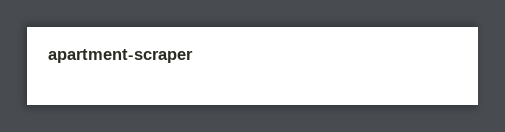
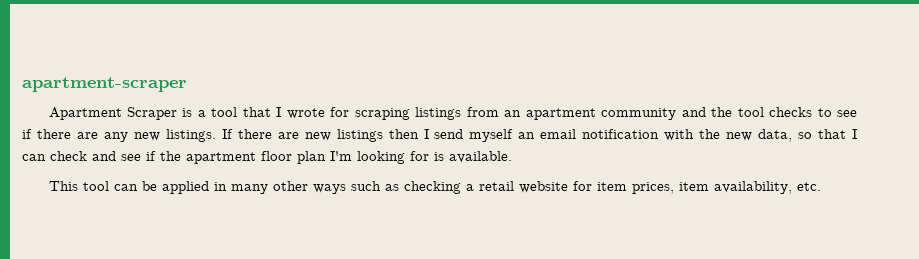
(193, 56) none -> [48,107,858,120] [22,129,858,142] [22,151,512,164] [48,181,821,194] // Apartment Scraper is a tool that I wrote for scraping listings from an apartment community and the tool checks to see if there are any new listings. If there are new listings then I send myself an email notification with the new data, so that I can check and see if the apartment floor plan I'm looking for is available. // This tool can be applied in many other ways such as checking a retail website for item prices, item availability, etc.

